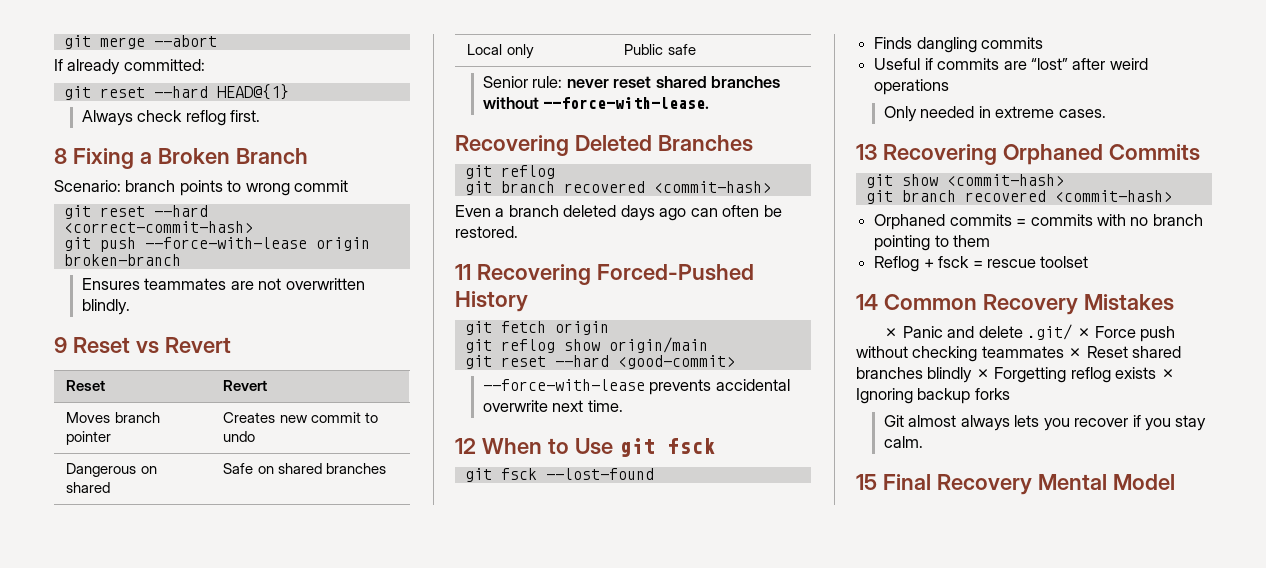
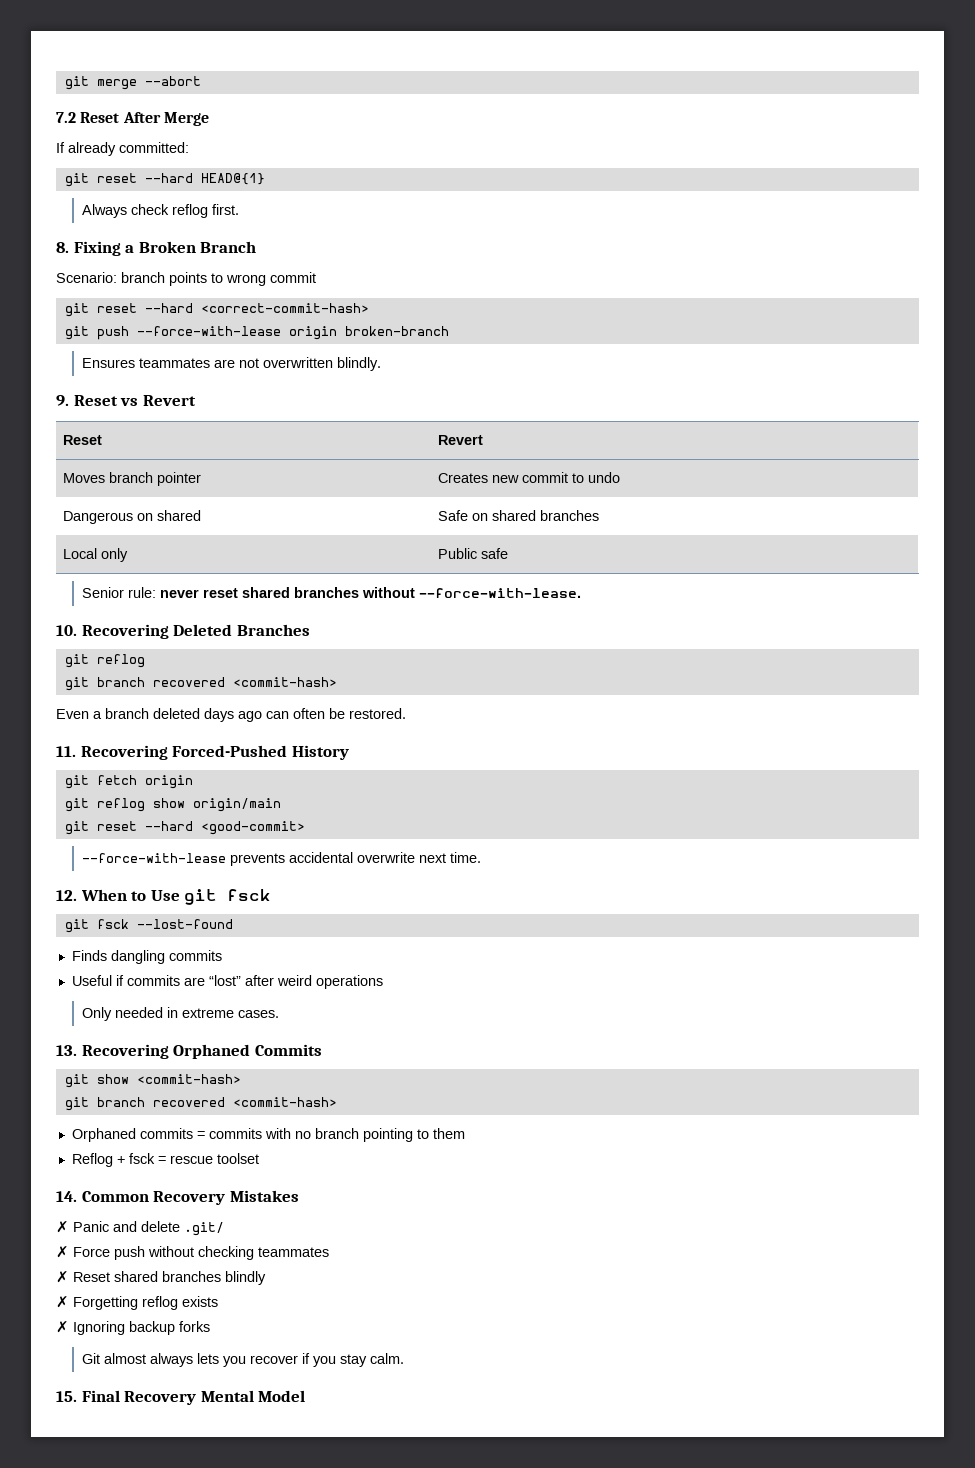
(217, 41) none -> [56,112,209,126] // 7.2 Reset After Merge
[54,148,67,164] 8 -> [56,242,69,253] 8.
[54,337,67,353] 9 -> [56,395,69,406] 9.
(710, 103) none -> [56,625,77,636] 10.
[455,264,471,280] 11 -> [56,746,76,757] 11.
[455,438,476,454] 12 -> [56,890,77,901] 12.
[856,144,877,160] 13 -> [56,1045,77,1056] 13.
[856,294,878,310] 14 -> [56,1191,77,1202] 14.
(1073, 332) none -> (224, 1229) //
(1064, 352) none -> (329, 1252) //
(973, 375) none -> (266, 1278) //
(1157, 373) none -> (218, 1301) //
[856,474,877,490] 15 -> [56,1391,77,1402] 15.

